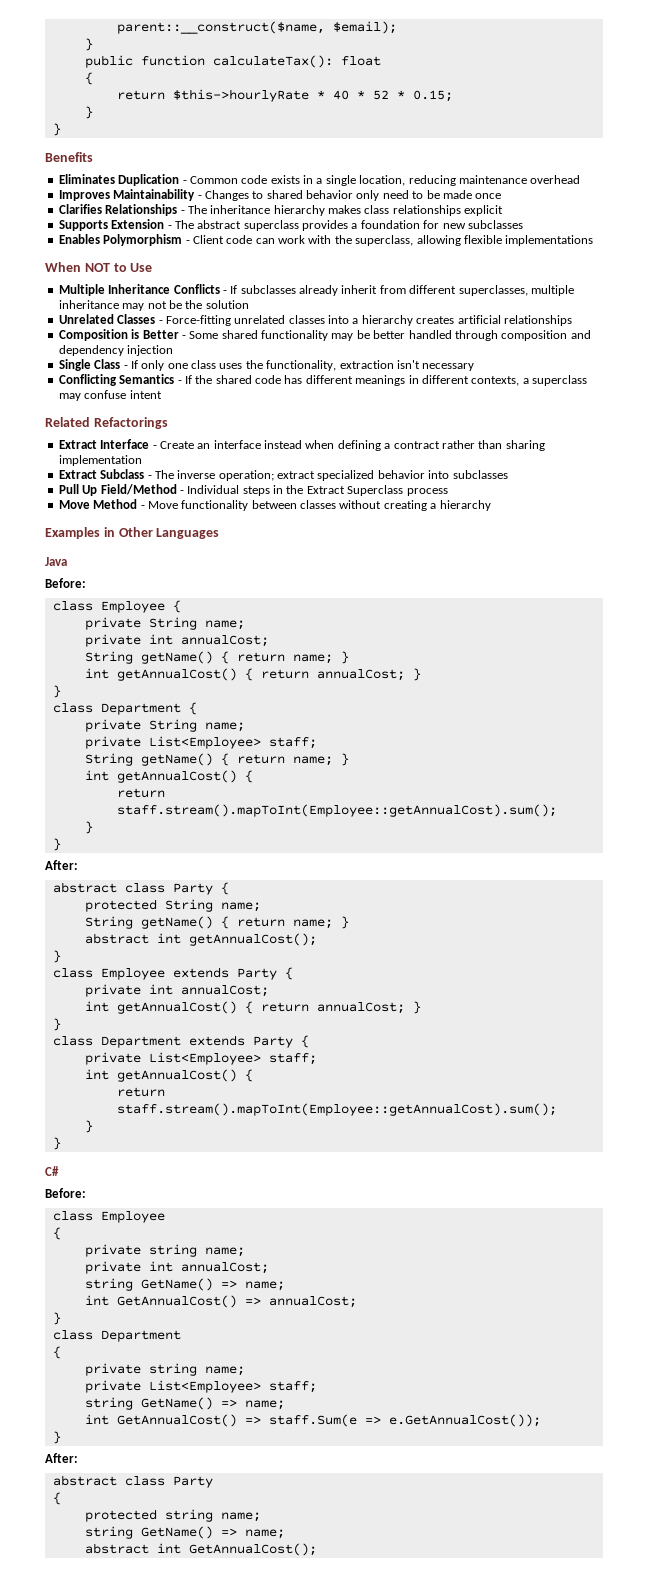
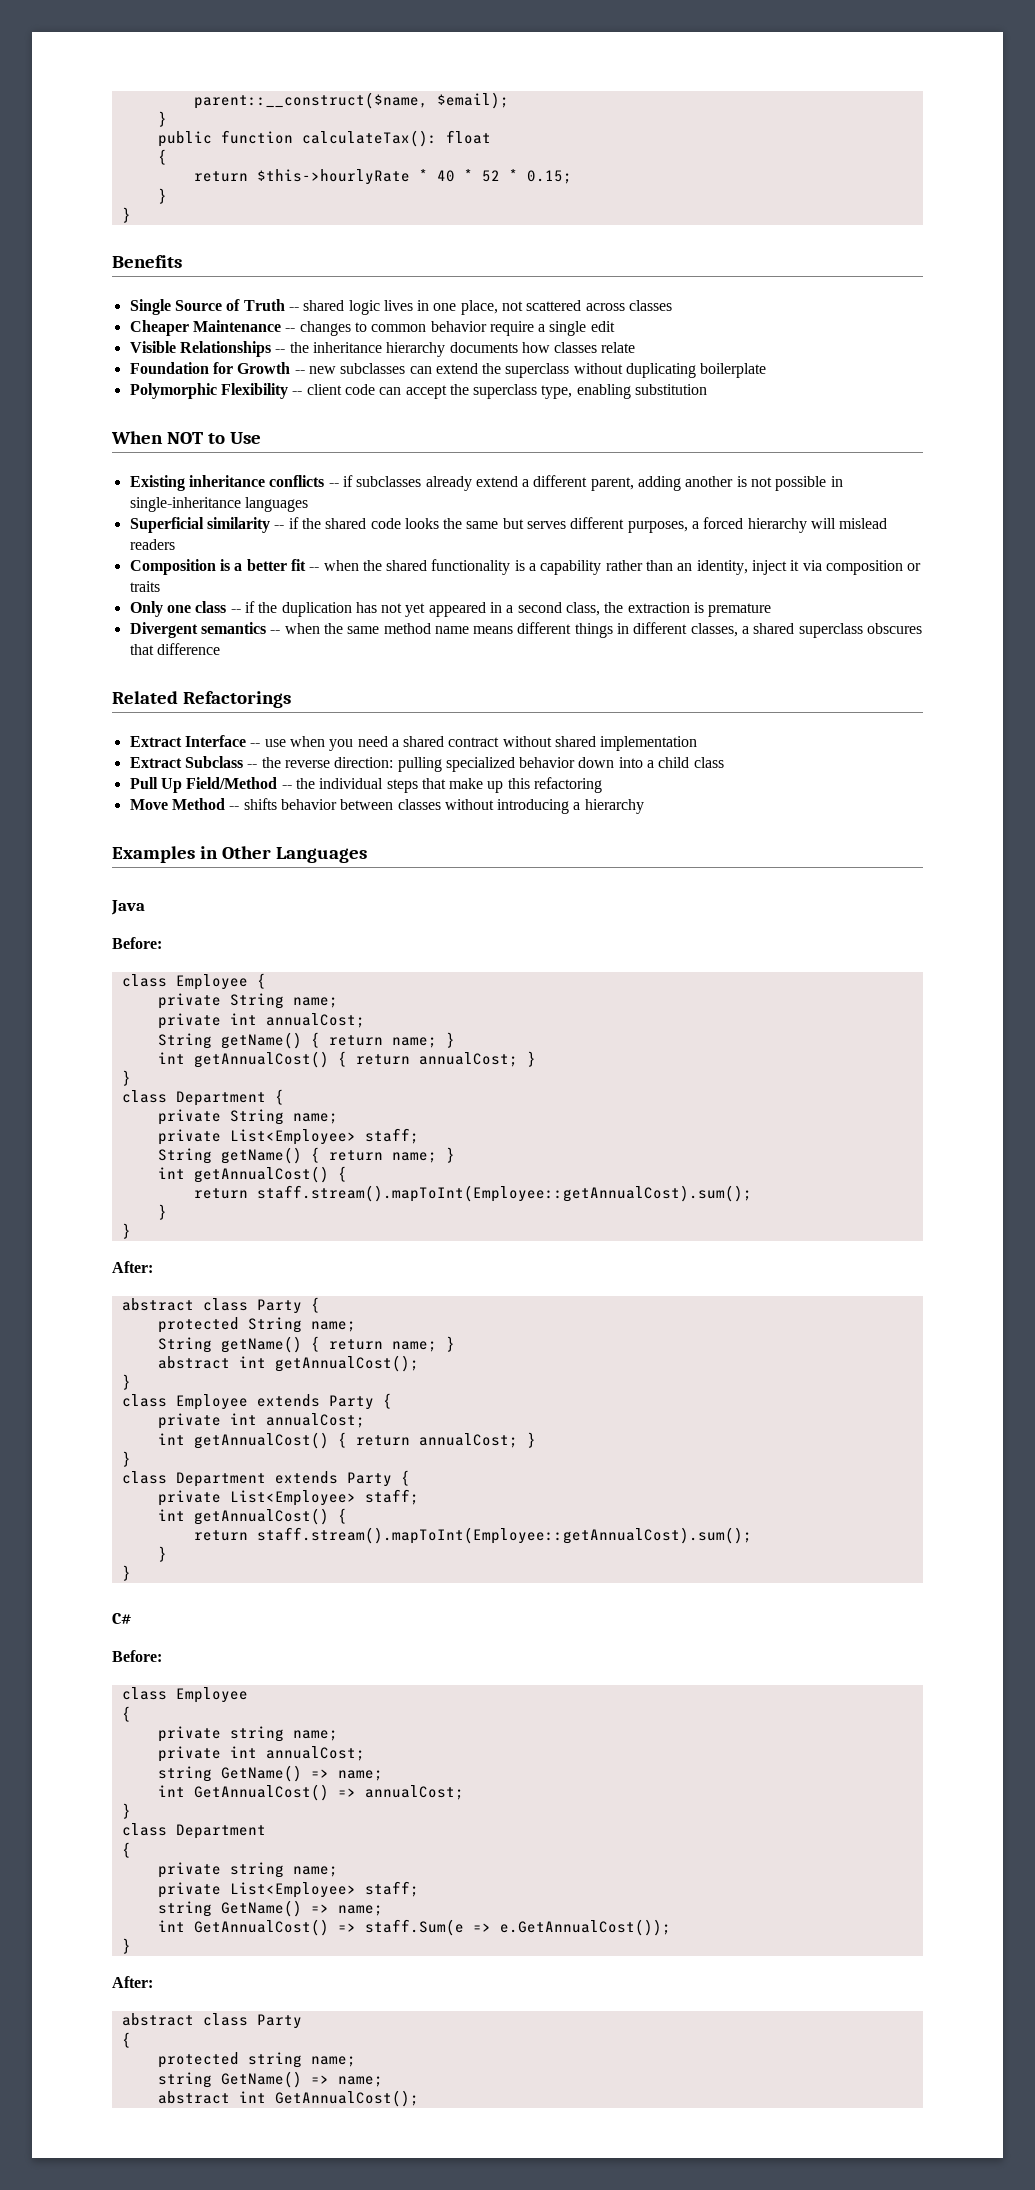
[58,174,581,186] [58,189,502,201] [58,204,504,216] [58,219,523,231] [58,234,594,246] [45,262,153,272] [58,284,574,296] [58,300,249,311] [58,314,572,326] [58,329,591,341] [58,345,174,356] [58,359,475,371] [58,374,587,386] [58,390,162,401] [45,417,168,429] [58,439,545,451] [58,455,142,466] [58,469,508,481] [58,484,448,496] Eliminates Duplication - Common code exists in a single location, reducing maintenance overhead // Improves Maintainability - Changes to shared behavior only need to be made once // Clarifies Relationships - The inheritance hierarchy makes class relationships explicit // Supports Extension - The abstract superclass provides a foundation for new subclasses // Enables Polymorphism - Client code can work with the superclass, allowing flexible implementations // When NOT to Use // Multiple Inheritance Conflicts - If subclasses already inherit from different superclasses, multiple inheritance may not be the solution // Unrelated Classes - Force-fitting unrelated classes into a hierarchy creates artificial relationships // Composition is Better - Some shared functionality may be better handled through composition and dependency injection // Single Class - If only one class uses the functionality, extraction isn't necessary // Conflicting Semantics - If the shared code has different meanings in different contexts, a superclass may confuse intent // Related Refactorings // Extract Interface - Create an interface instead when defining a contract rather than sharing implementation // Extract Subclass - The inverse operation; extract specialized behavior into subclasses // Pull Up Field/Method - Individual steps in the Extract Superclass process -> [129,299,673,315] [129,320,615,336] [129,341,636,357] [129,362,767,378] [129,383,708,399] [111,431,262,444] [129,475,843,491] [129,497,308,512] [129,517,888,533] [129,539,175,550] [129,559,922,575] [129,581,160,592] [129,601,772,617] [129,622,923,638] [129,643,220,655] [112,691,292,708] [129,735,698,751] [129,756,724,772] [129,777,603,793] Single Source of Truth -- shared logic lives in one place, not scattered across classes // Cheaper Maintenance -- changes to common behavior require a single edit // Visible Relationships -- the inheritance hierarchy documents how classes relate // Foundation for Growth -- new subclasses can extend the superclass without duplicating boilerplate // Polymorphic Flexibility -- client code can accept the superclass type, enabling substitution // When NOT to Use // Existing inheritance conflicts -- if subclasses already extend a different parent, adding another is not possible in single-inheritance languages // Superficial similarity -- if the shared code looks the same but serves different purposes, a forced hierarchy will mislead readers // Composition is a better fit -- when the shared functionality is a capability rather than an identity, inject it via composition or traits // Only one class -- if the duplication has not yet appeared in a second class, the extraction is premature // Divergent semantics -- when the same method name means different things in different classes, a shared superclass obscures that difference // Related Refactorings // Extract Interface -- use when you need a shared contract without shared implementation // Extract Subclass -- the reverse direction: pulling specialized behavior down into a child class // Pull Up Field/Method -- the individual steps that make up this refactoring
[140,500,249,511] - Move functionality -> [229,798,337,810] -- shifts behavior
[383,500,427,511] creating -> [497,799,570,814] introducing

